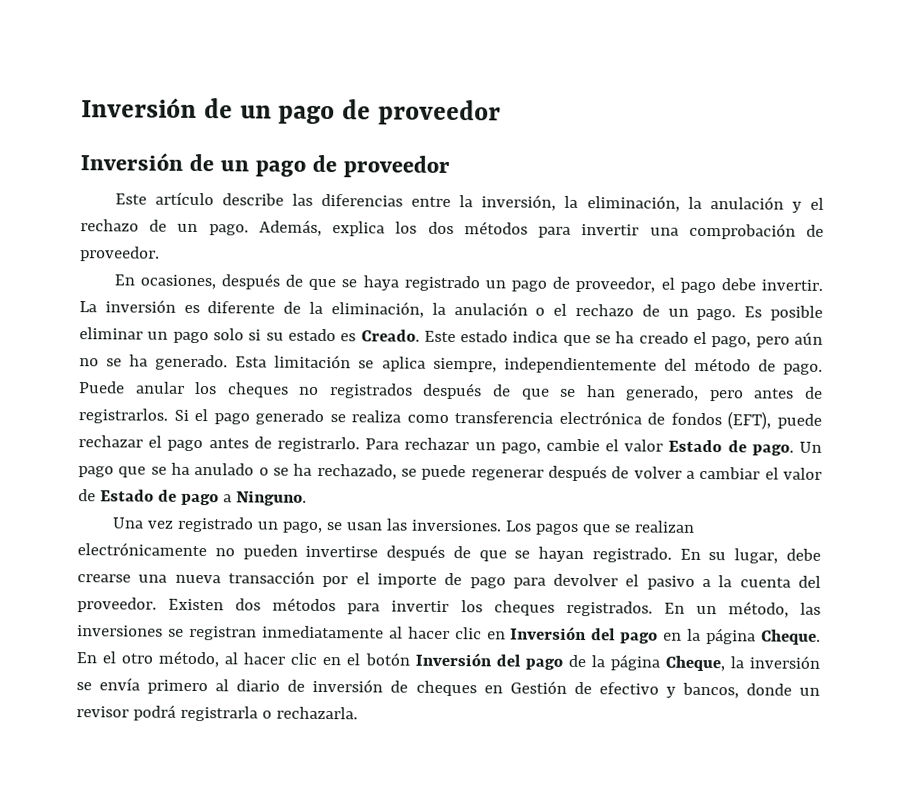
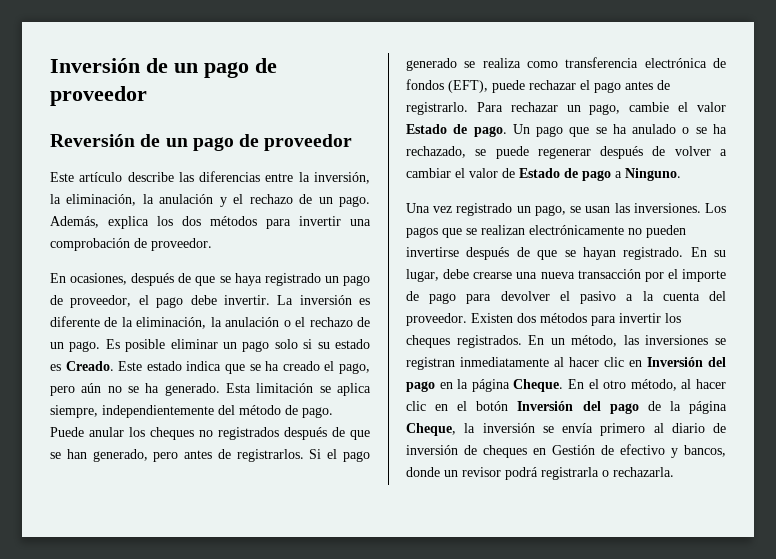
[81,97,502,126] [80,152,183,171] Inversión de un pago de proveedor // Inversión -> [50,58,277,78] [50,86,147,106] [50,134,135,147] Inversión de un pago de proveedor // Reversión

